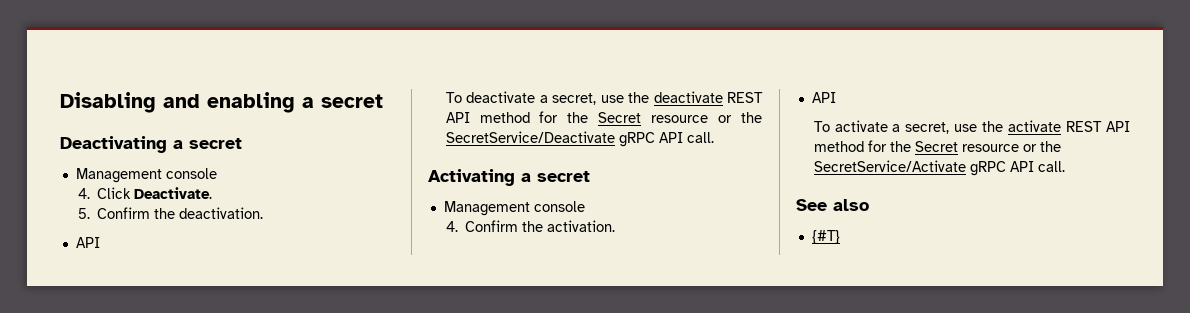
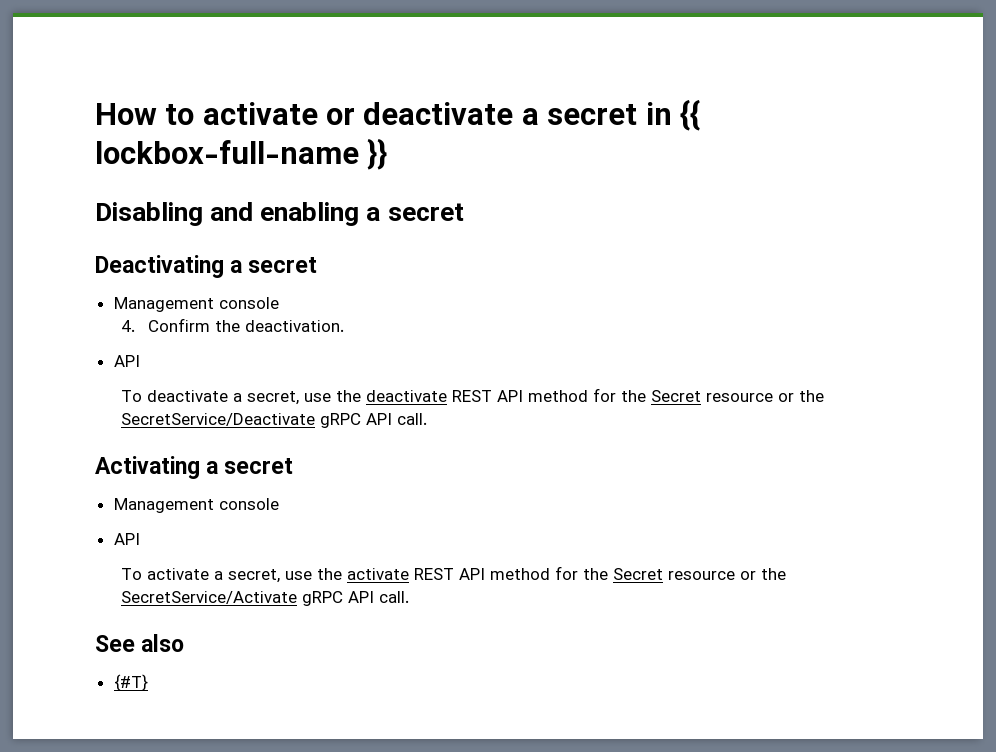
(60, 102) none -> [95,99,700,131] [95,138,388,170] How to activate or deactivate a secret in {{ lockbox-full-name }} //
[96,187,212,199] [77,208,90,219] Click Deactivate. // 5. -> (136, 326) none
[445,220,615,232] // 4. Confirm the activation. -> (279, 504) none

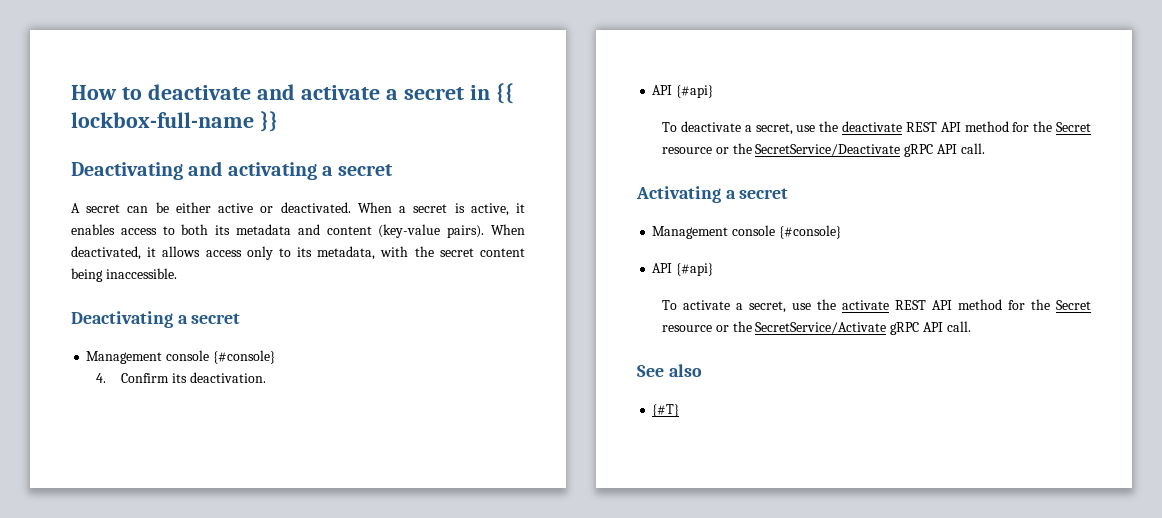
[202,102,514,125] activate or deactivate -> [147,84,380,100] deactivate and activate
[95,202,464,226] Disabling and enabling a secret -> [71,161,394,180] [71,202,525,216] [71,224,525,238] [71,246,525,260] [71,268,177,282] Deactivating and activating a secret // A secret can be either active or deactivated. When a secret is active, it enables access to both its metadata and content (key-value pairs). When deactivated, it allows access only to its metadata, with the secret content being inaccessible.
(279, 303) none -> [212,350,275,364] {#console}
[214,320,240,332] the -> [171,373,187,383] its
(140, 361) none -> [676,85,714,98] {#api}
[113,533,140,545] // API -> [778,225,841,239] [652,263,714,276] {#console} // API {#api}

